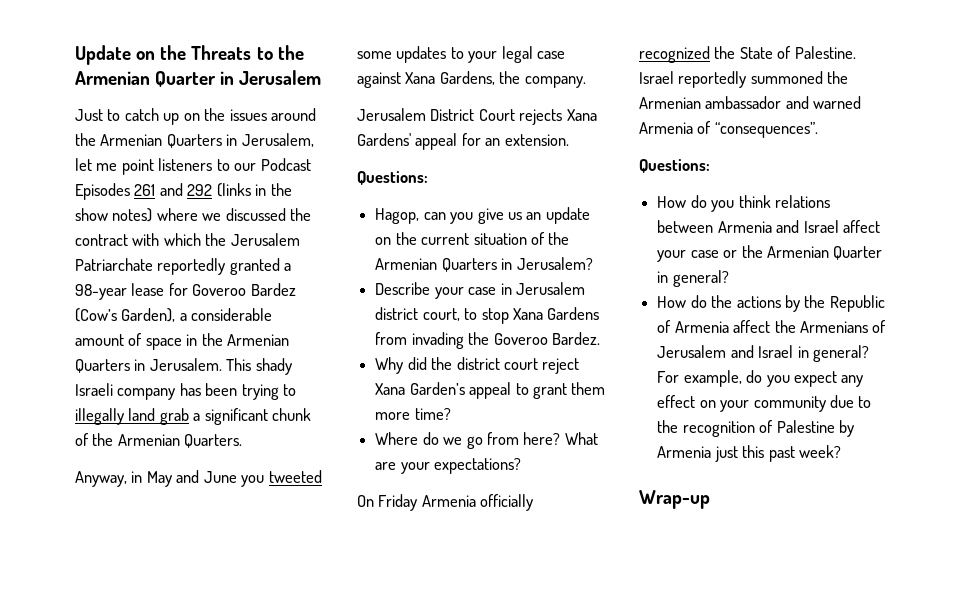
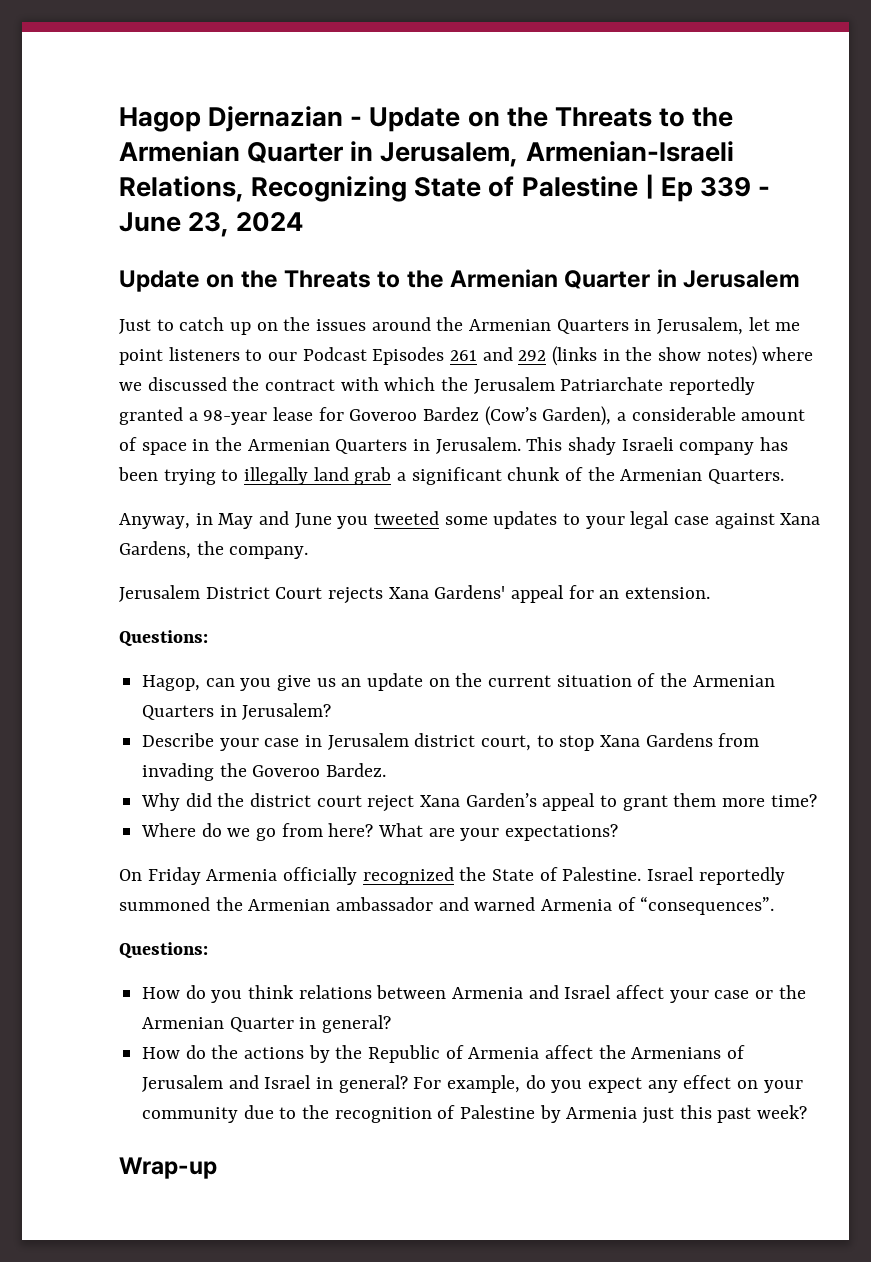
(75, 55) none -> [119,106,734,132] [119,141,734,167] [119,174,771,202] [119,212,304,237] Hagop Djernazian - Update on the Threats to the Armenian Quarter in Jerusalem, Armenian-Israeli Relations, Recognizing State of Palestine | Ep 339 - June 23, 2024 //

